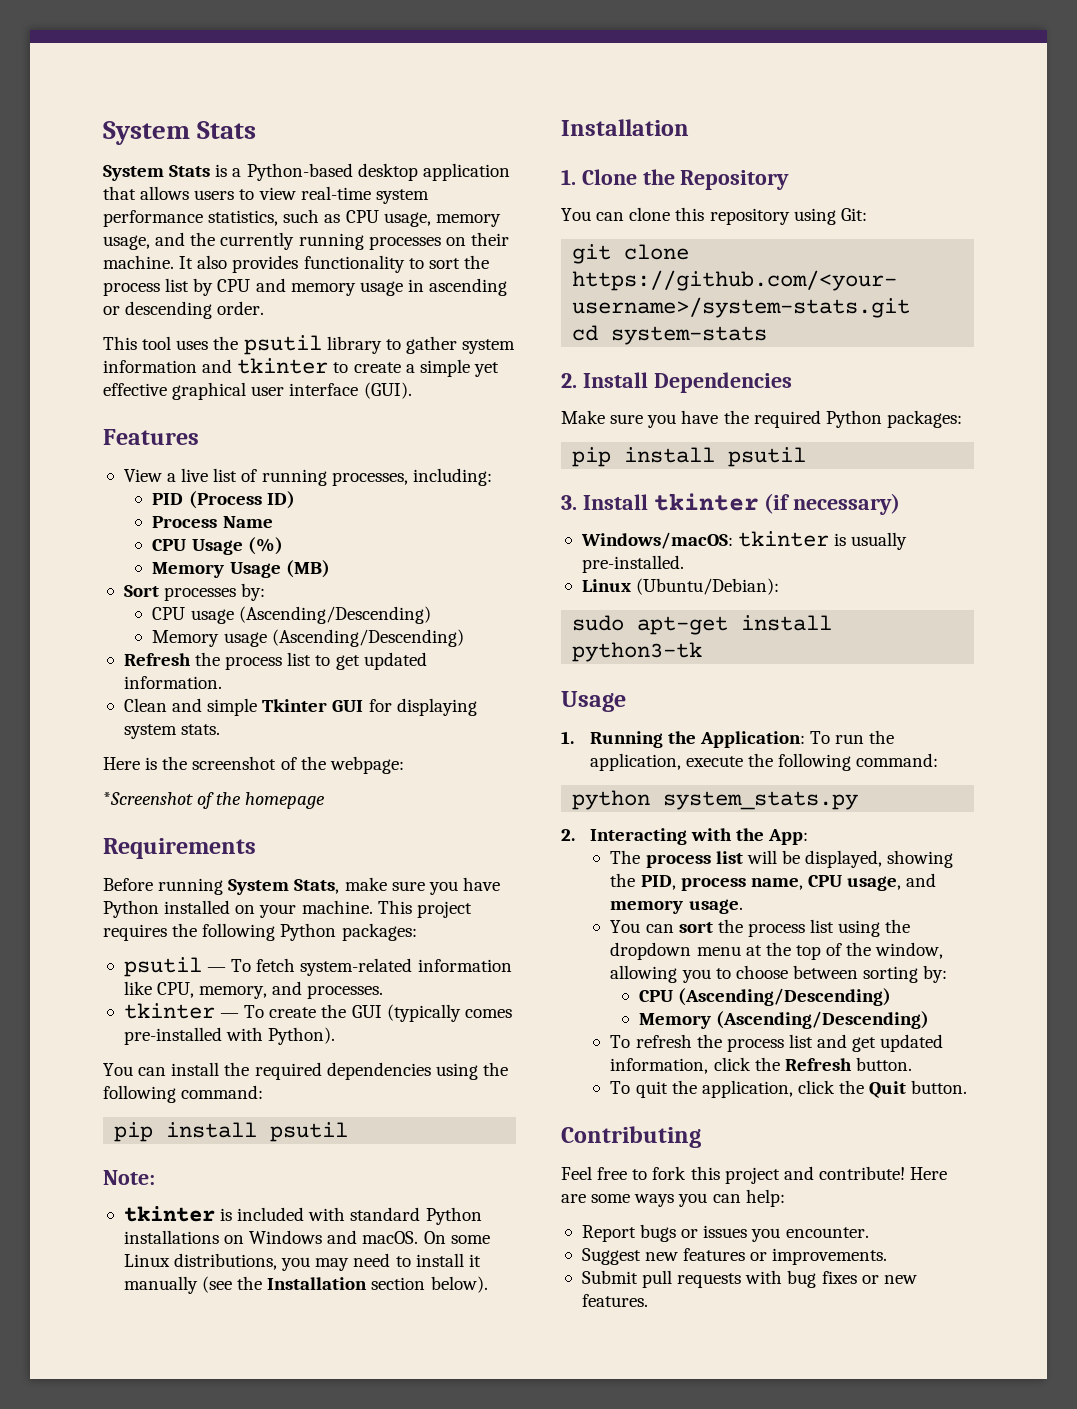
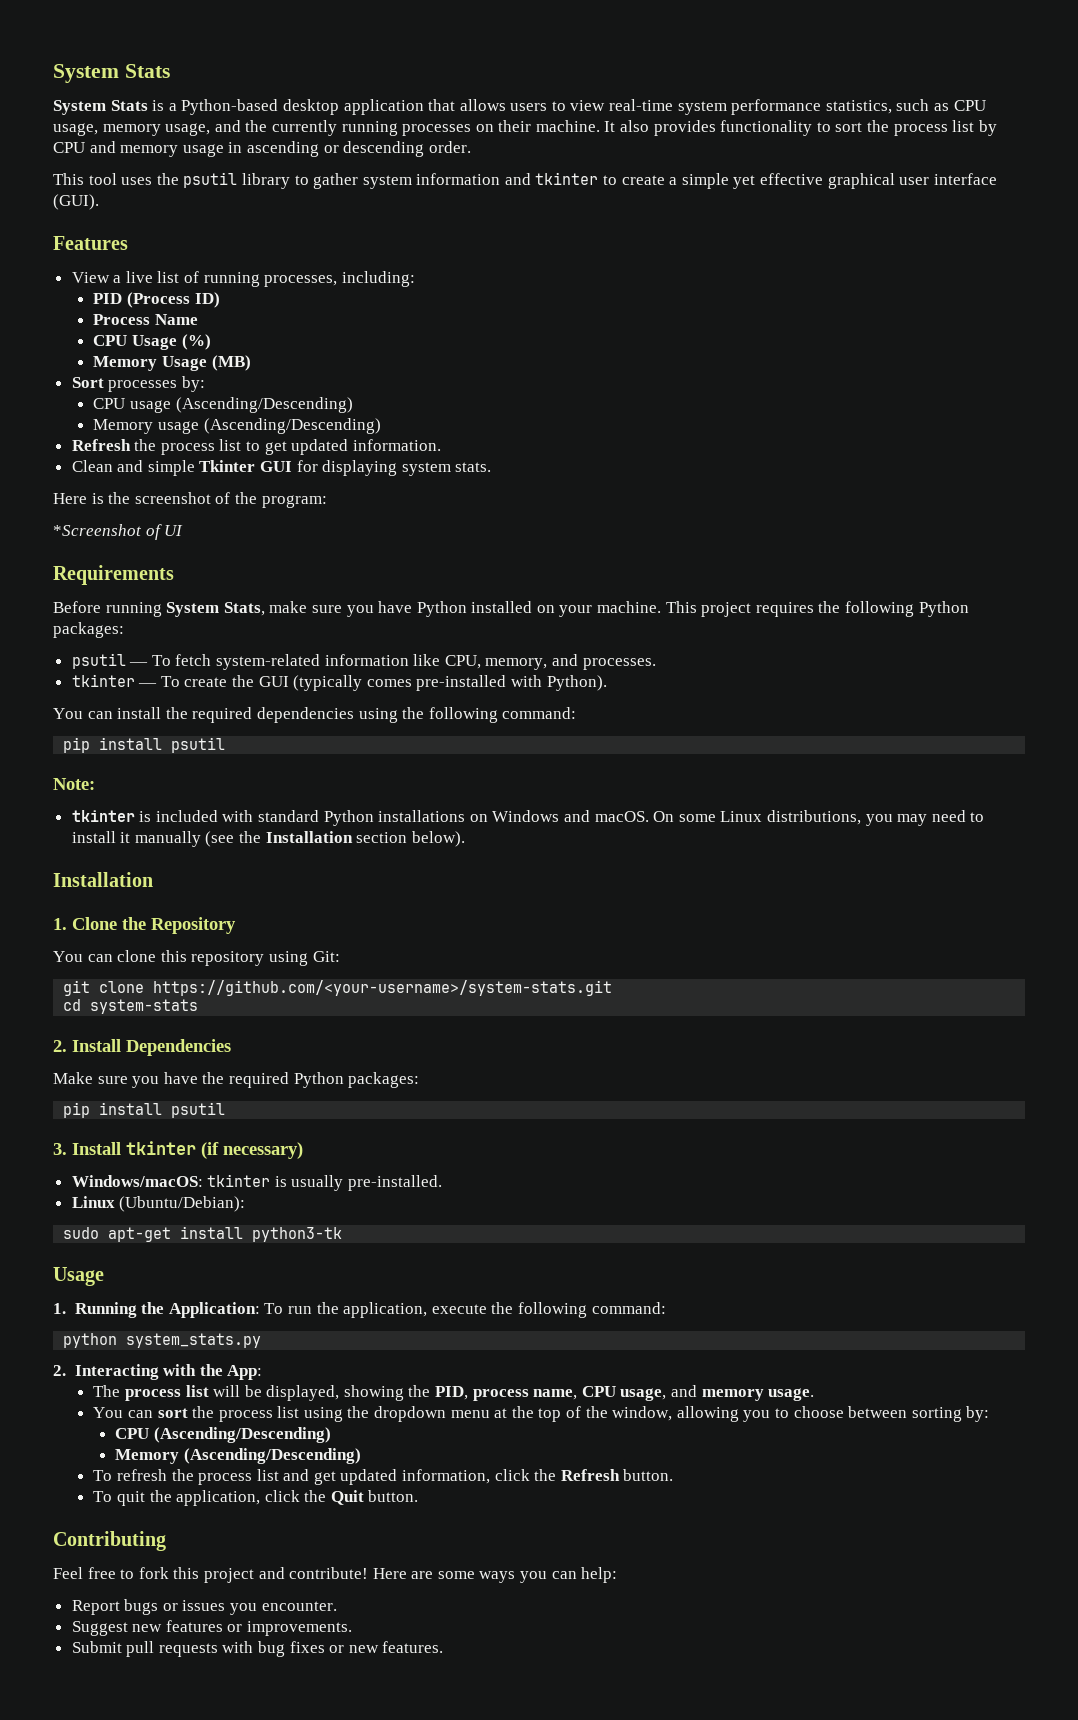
[329,756,404,774] webpage: -> [261,495,327,508] program:
[216,792,326,809] the homepage -> [164,525,184,536] UI

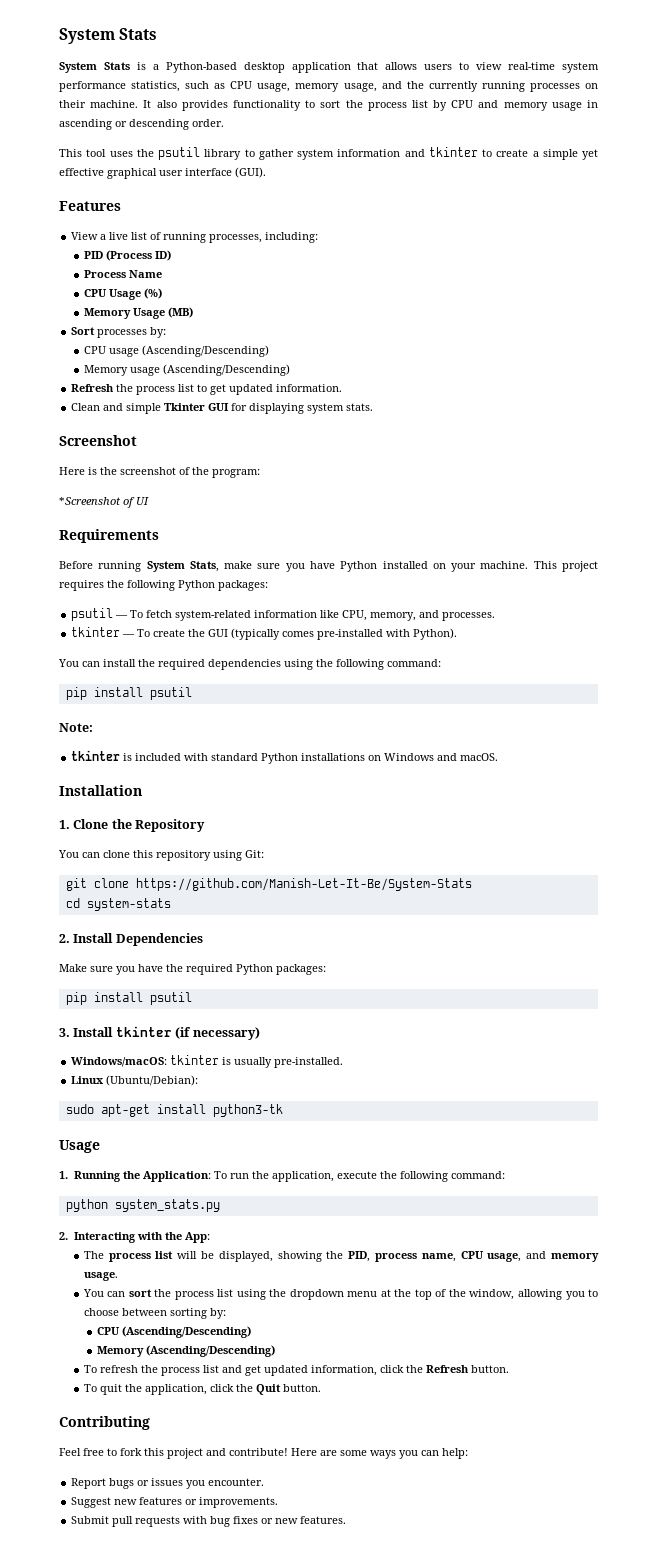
(492, 467) none -> [59,435,137,446] // Screenshot
[653,810,985,826] [71,831,465,847] On some Linux distributions, you may need to install it manually (see the Installation section below). -> (499, 757) none
[153,980,613,996] https://github.com/<your-username>/system-stats.git -> [135,878,472,891] https://github.com/Manish-Let-It-Be/System-Stats

